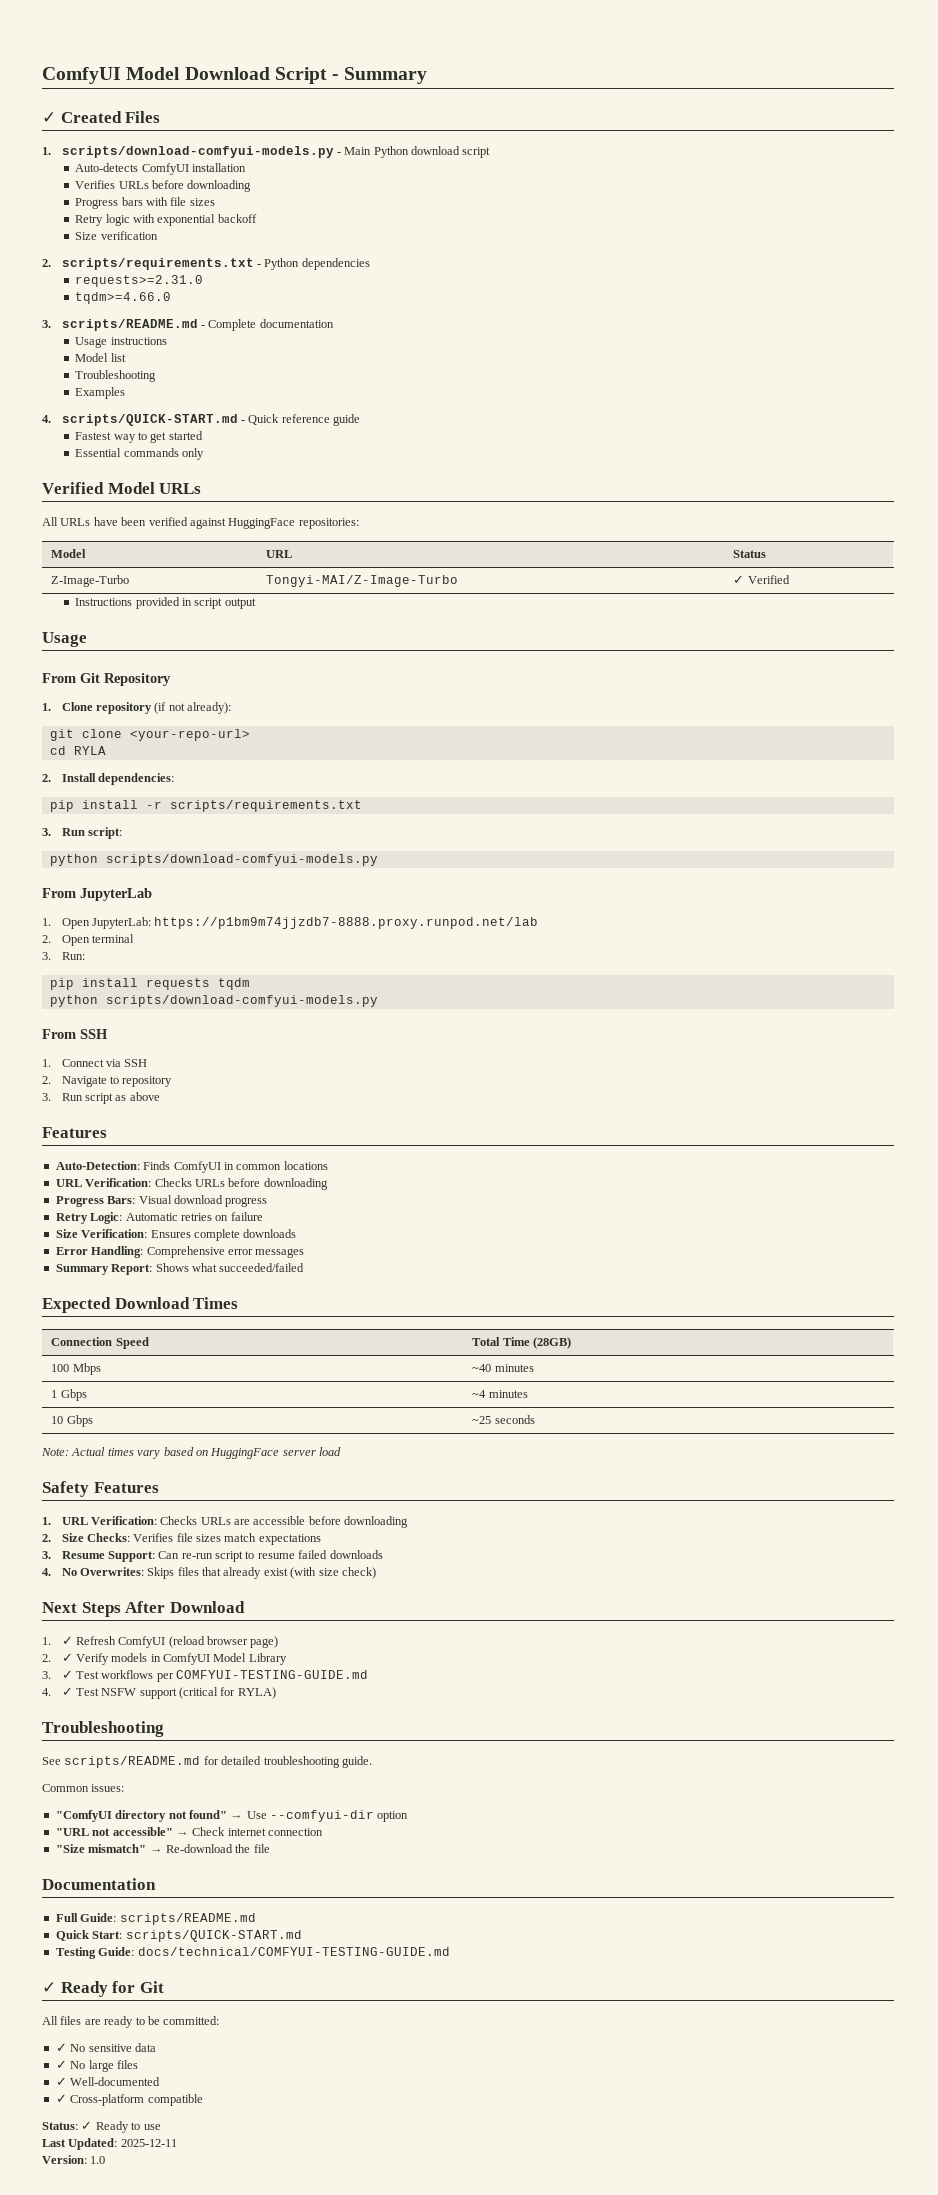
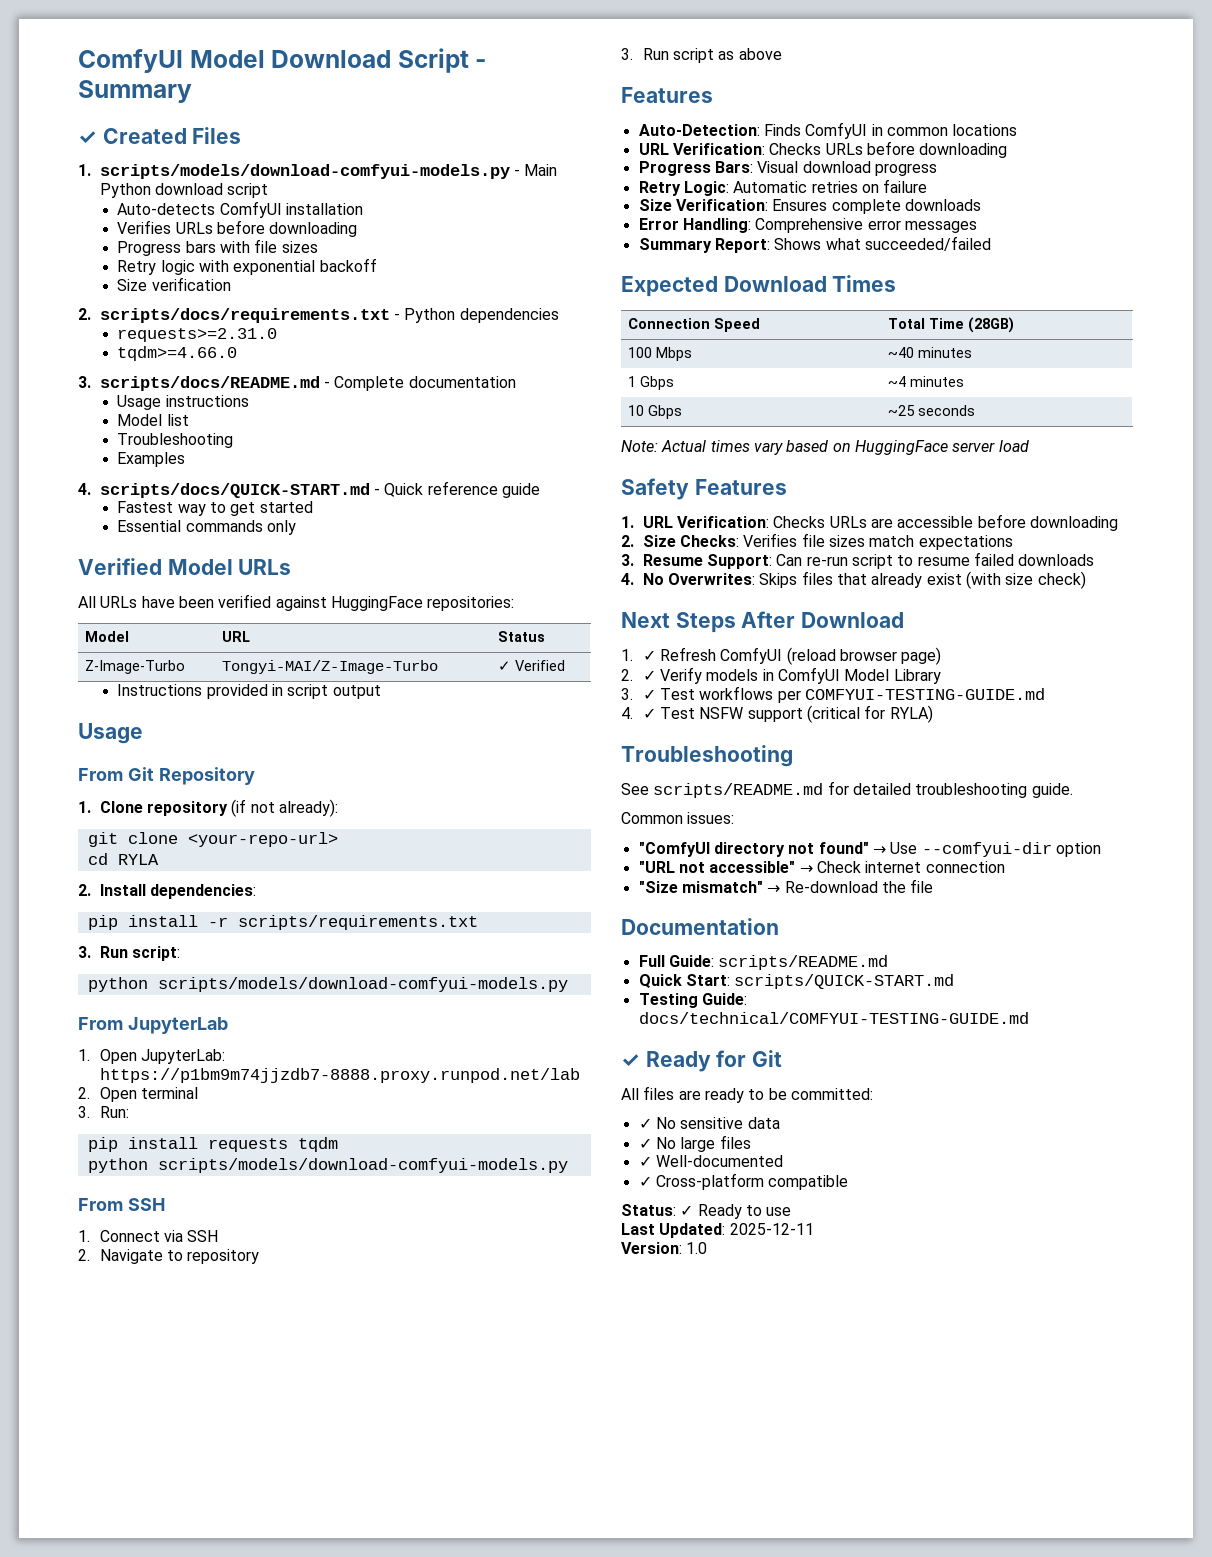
[61,146,334,158] scripts/download-comfyui-models.py -> [99,164,510,179] scripts/models/download-comfyui-models.py
[61,258,254,270] scripts/requirements.txt -> [99,308,390,323] scripts/docs/requirements.txt
[61,319,198,331] scripts/README.md -> [99,376,320,391] scripts/docs/README.md
[61,414,238,426] scripts/QUICK-START.md -> [99,483,370,498] scripts/docs/QUICK-START.md
[105,854,378,866] scripts/download-comfyui-models.py -> [157,977,568,992] scripts/models/download-comfyui-models.py
[105,995,378,1007] scripts/download-comfyui-models.py -> [157,1158,568,1173] scripts/models/download-comfyui-models.py

